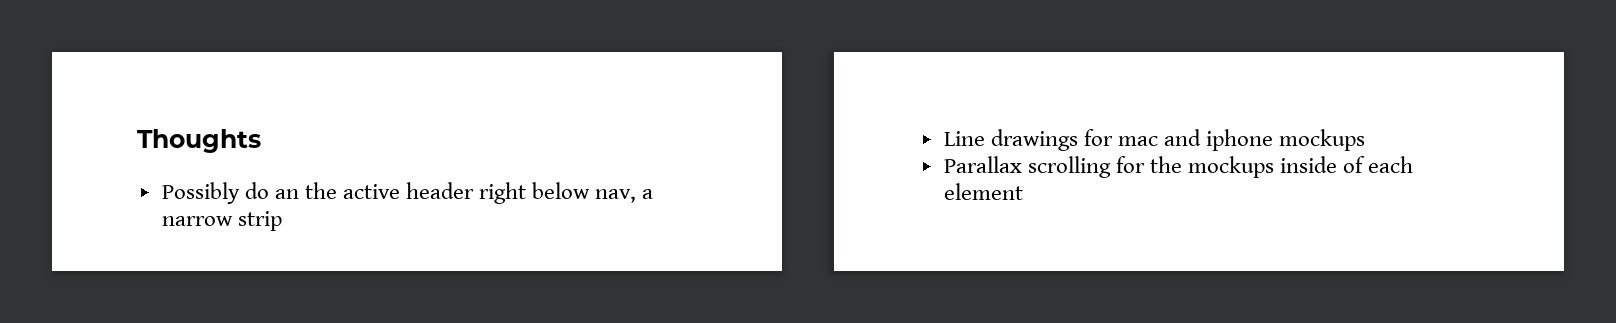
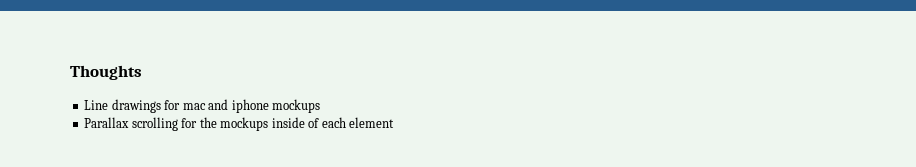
[161,182,654,204] [161,211,282,231] // Possibly do an the active header right below nav, a narrow strip -> (142, 72) none

